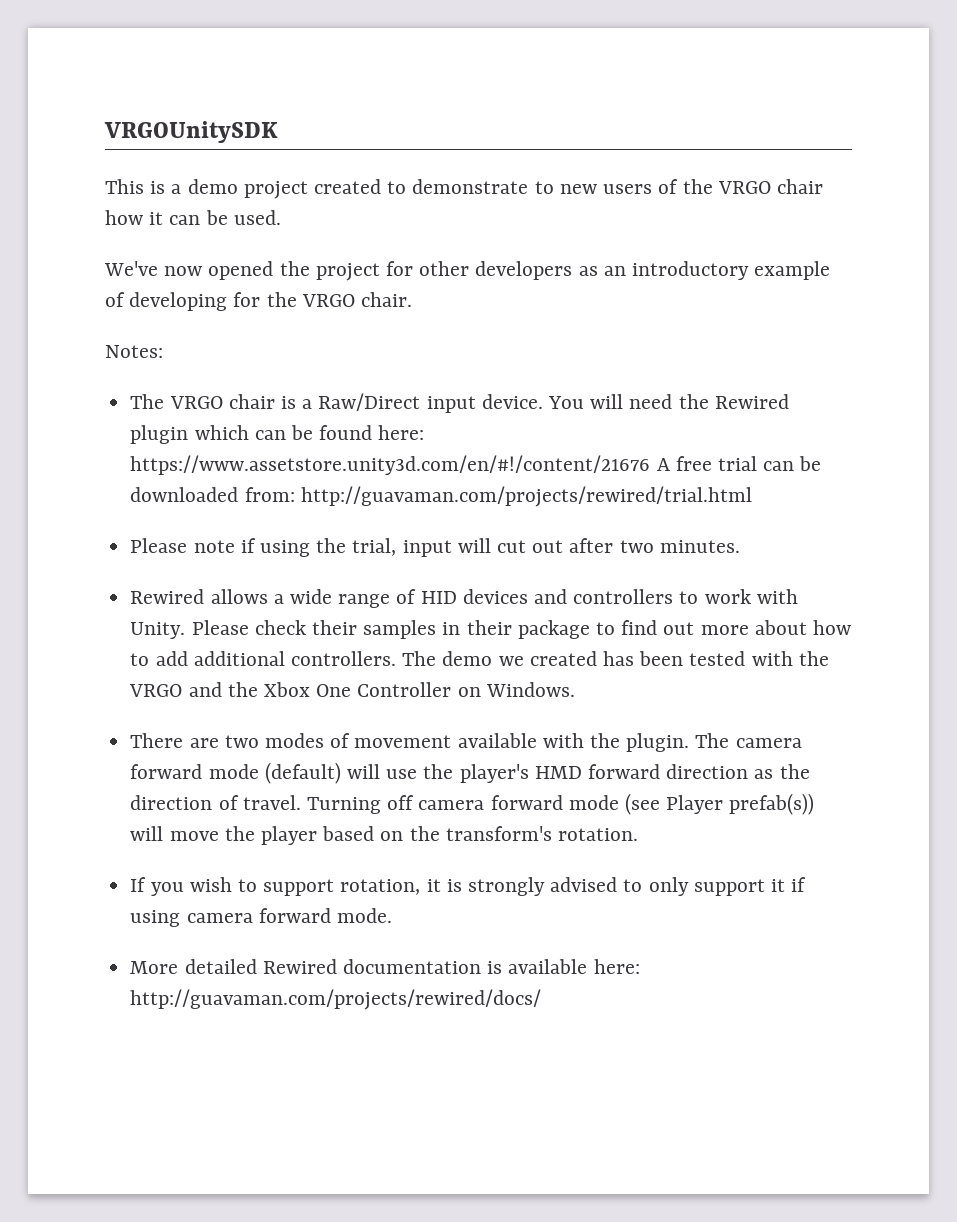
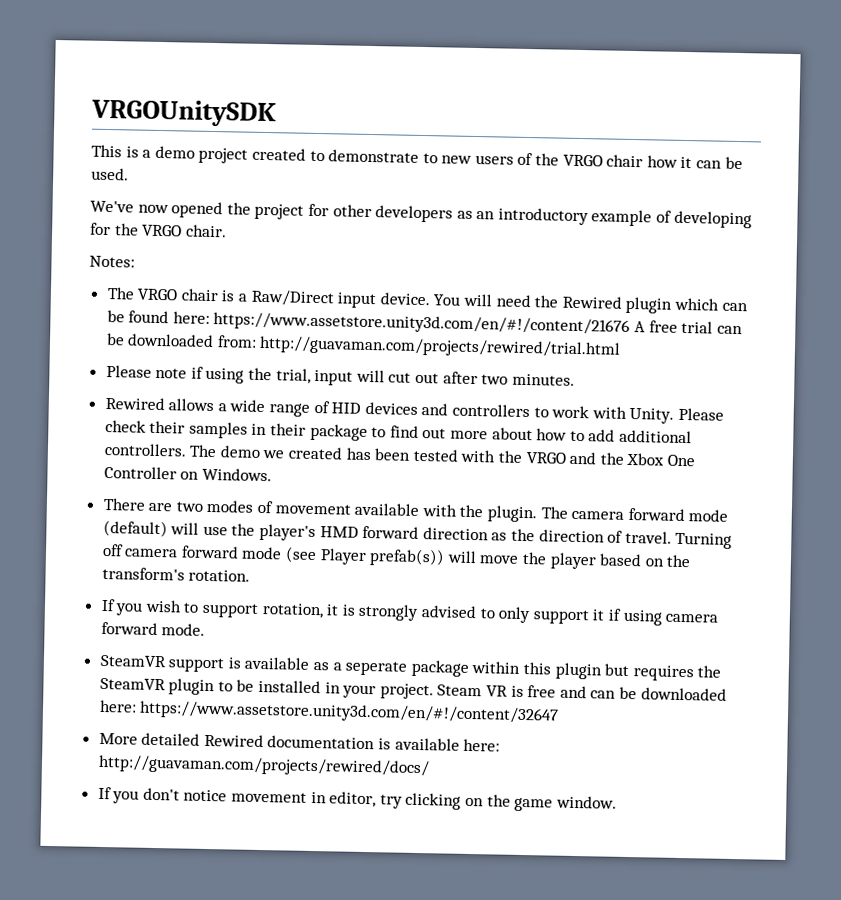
(392, 915) none -> [99,654,722,682] [99,677,727,701] [98,699,560,725] // SteamVR support is available as a seperate package within this plugin but requires the SteamVR plugin to be installed in your project. Steam VR is free and can be downloaded here: https://www.assetstore.unity3d.com/en/#!/content/32647
(542, 999) none -> [97,786,617,812] // If you don't notice movement in editor, try clicking on the game window.

